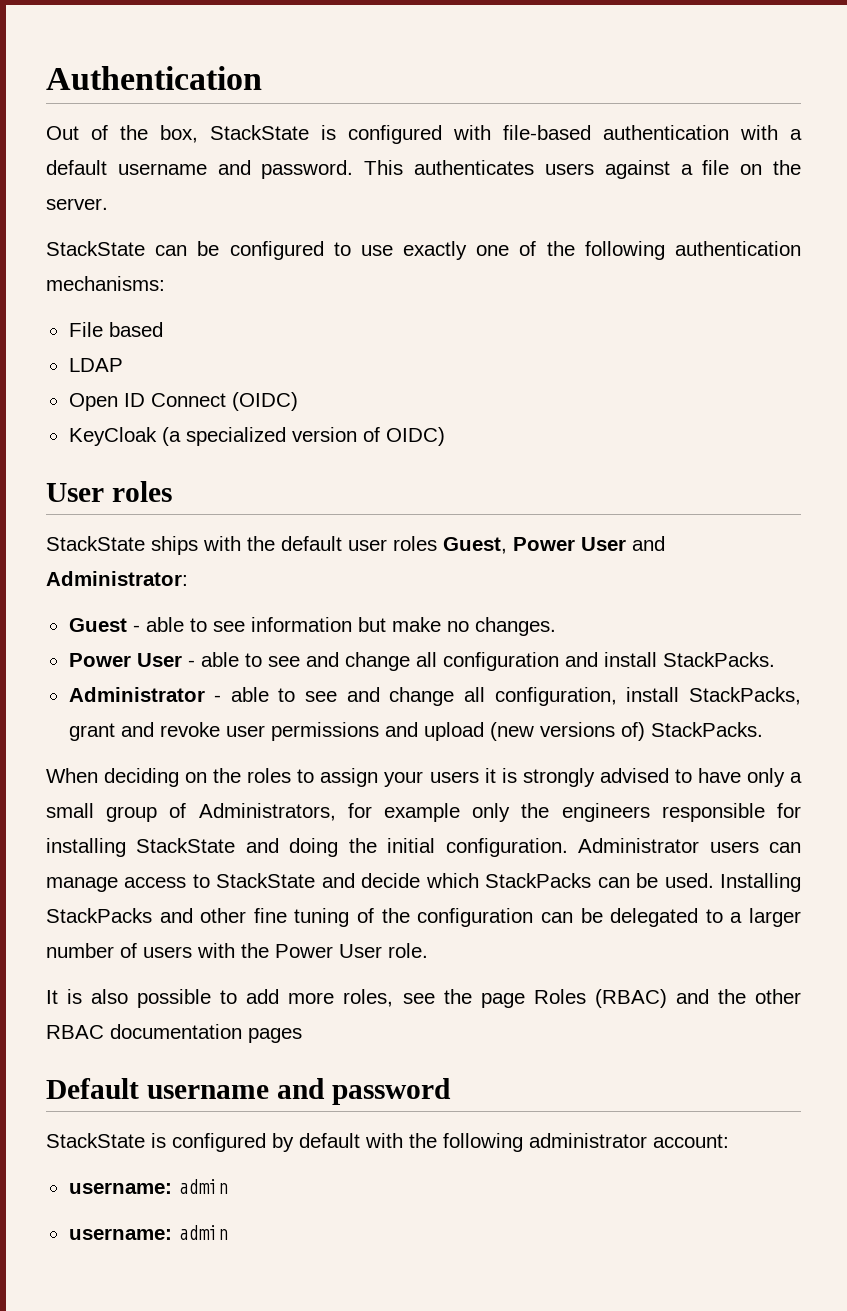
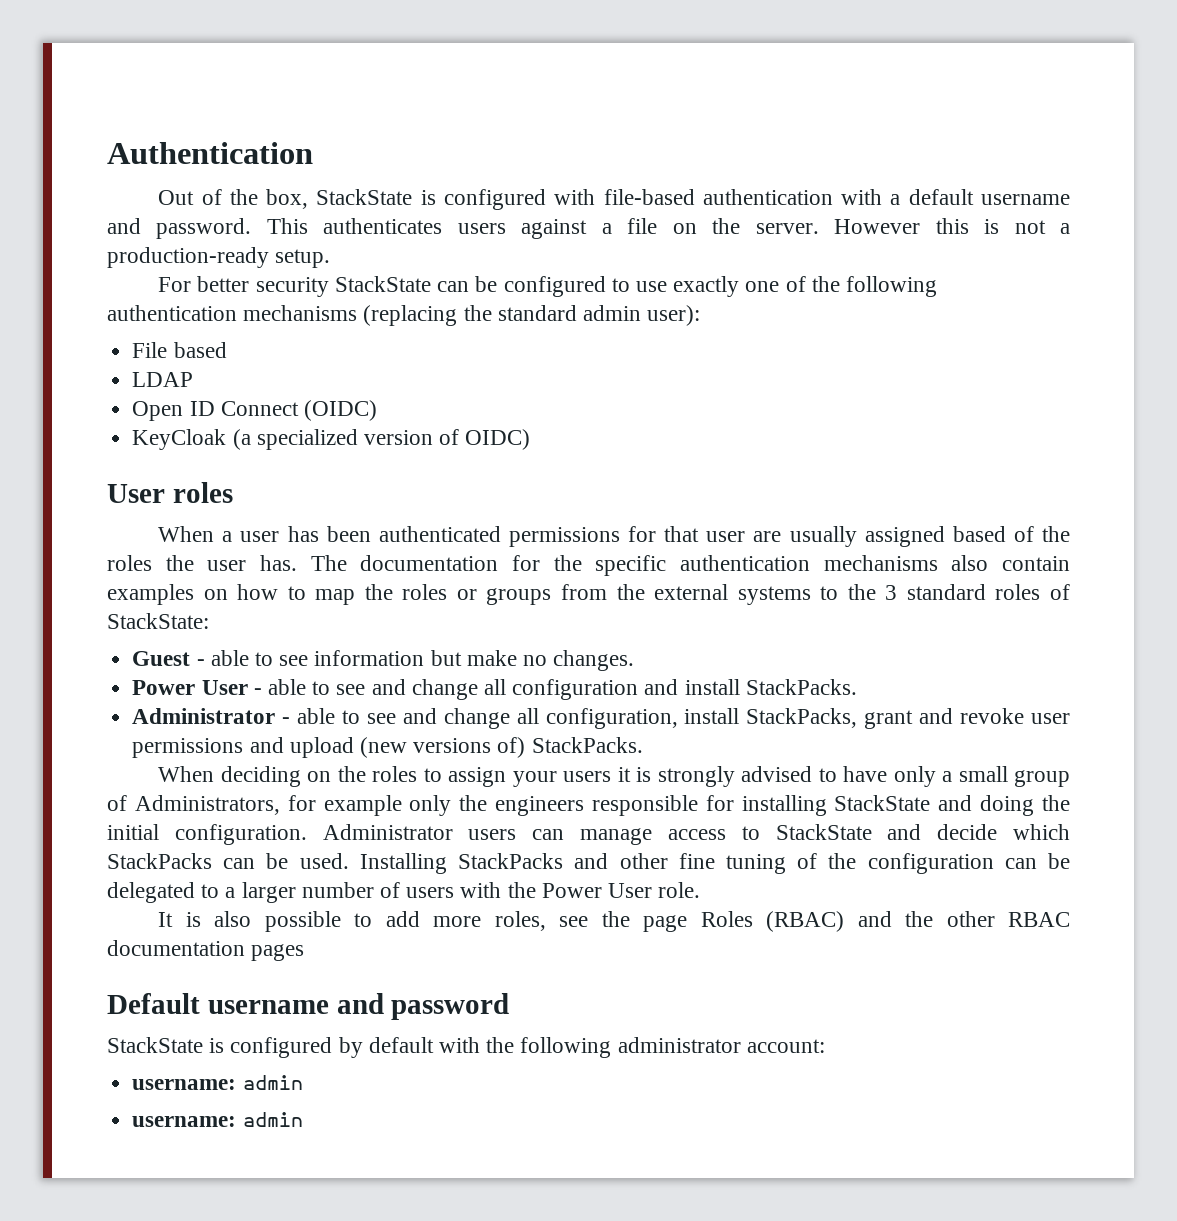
(108, 204) // -> [834,218,1070,234] [107,247,331,268] [158,276,329,297] However this is not a production-ready setup. // For better security
[46,276,165,291] mechanisms: -> [243,305,701,326] mechanisms (replacing the standard admin user):
[46,536,665,555] [46,571,188,586] StackState ships with the default user roles Guest, Power User and Administrator: -> [158,526,1070,547] [107,555,1070,576] [107,584,1070,605] [107,613,209,629] When a user has been authenticated permissions for that user are usually assigned based of the roles the user has. The documentation for the specific authentication mechanisms also contain examples on how to map the roles or groups from the external systems to the 3 standard roles of StackState:

